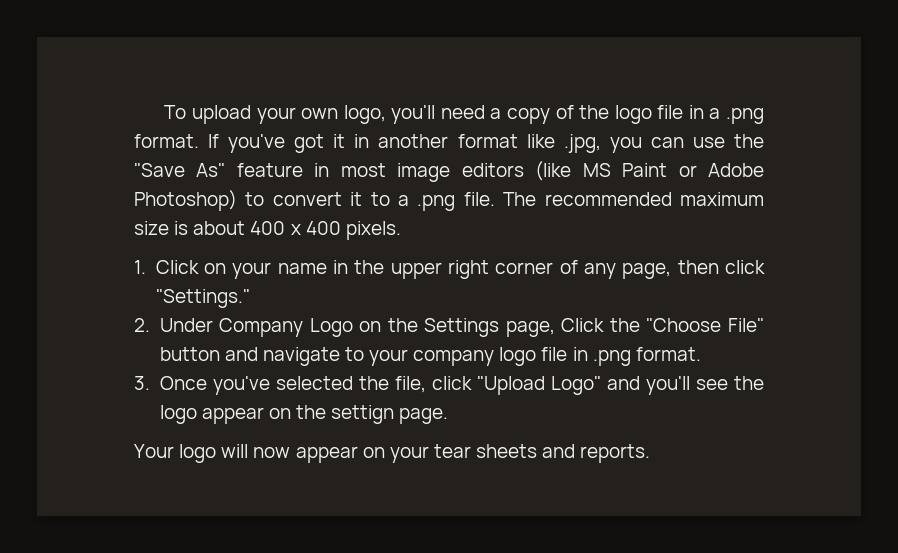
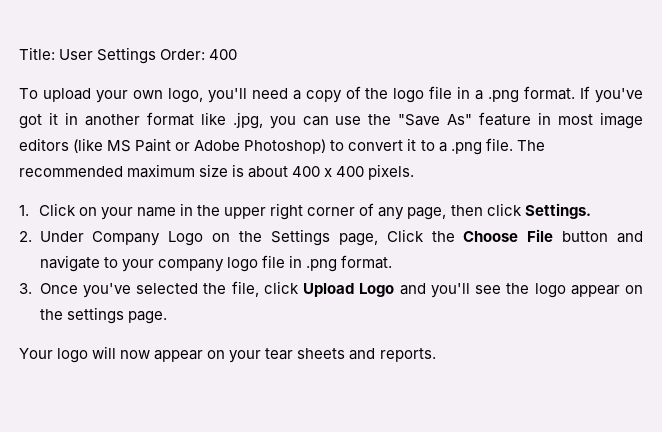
(164, 112) none -> [19,47,238,64] Title: User Settings Order: 400 //
[155,289,250,308] "Settings." -> [524,203,591,219] Settings.
[646,318,764,332] "Choose File" -> [463,229,554,242] Choose File
[476,376,601,395] "Upload Logo" -> [303,283,395,297] Upload Logo
[331,405,395,424] settign -> [66,307,124,324] settings

